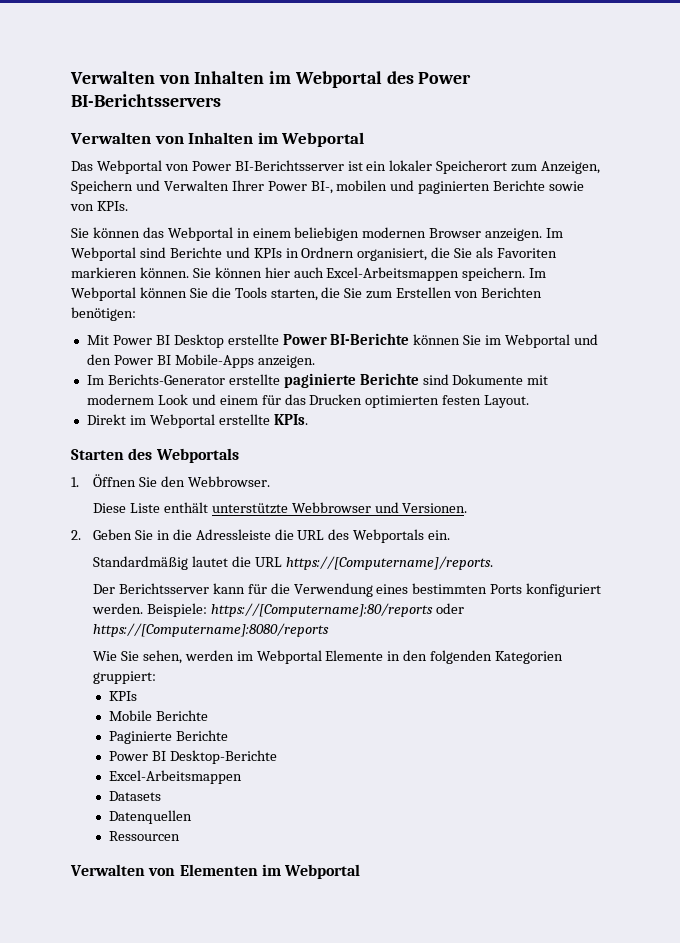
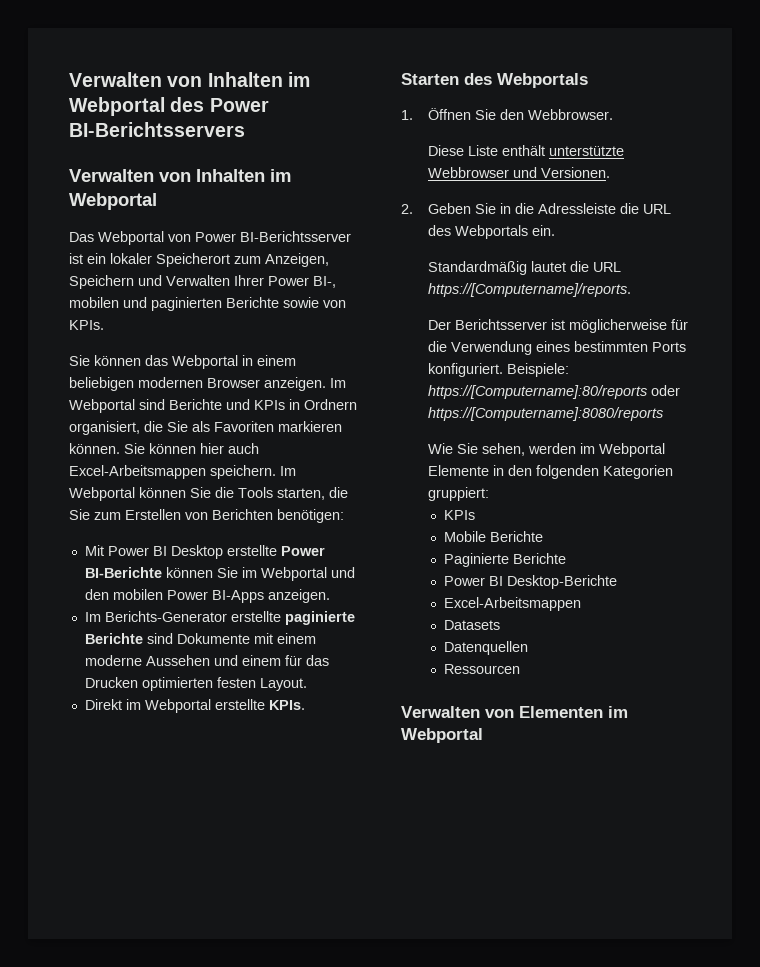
[113,354,254,368] Power BI Mobile-Apps -> [112,589,264,603] mobilen Power BI-Apps
[86,394,188,405] modernem Look -> [276,633,316,644] [84,655,210,666] einem moderne Aussehen
[212,583,245,594] kann -> [551,319,668,333] ist möglicherweise
[526,583,602,597] [91,603,143,614] konfiguriert werden. -> [428,363,504,377] konfiguriert.

